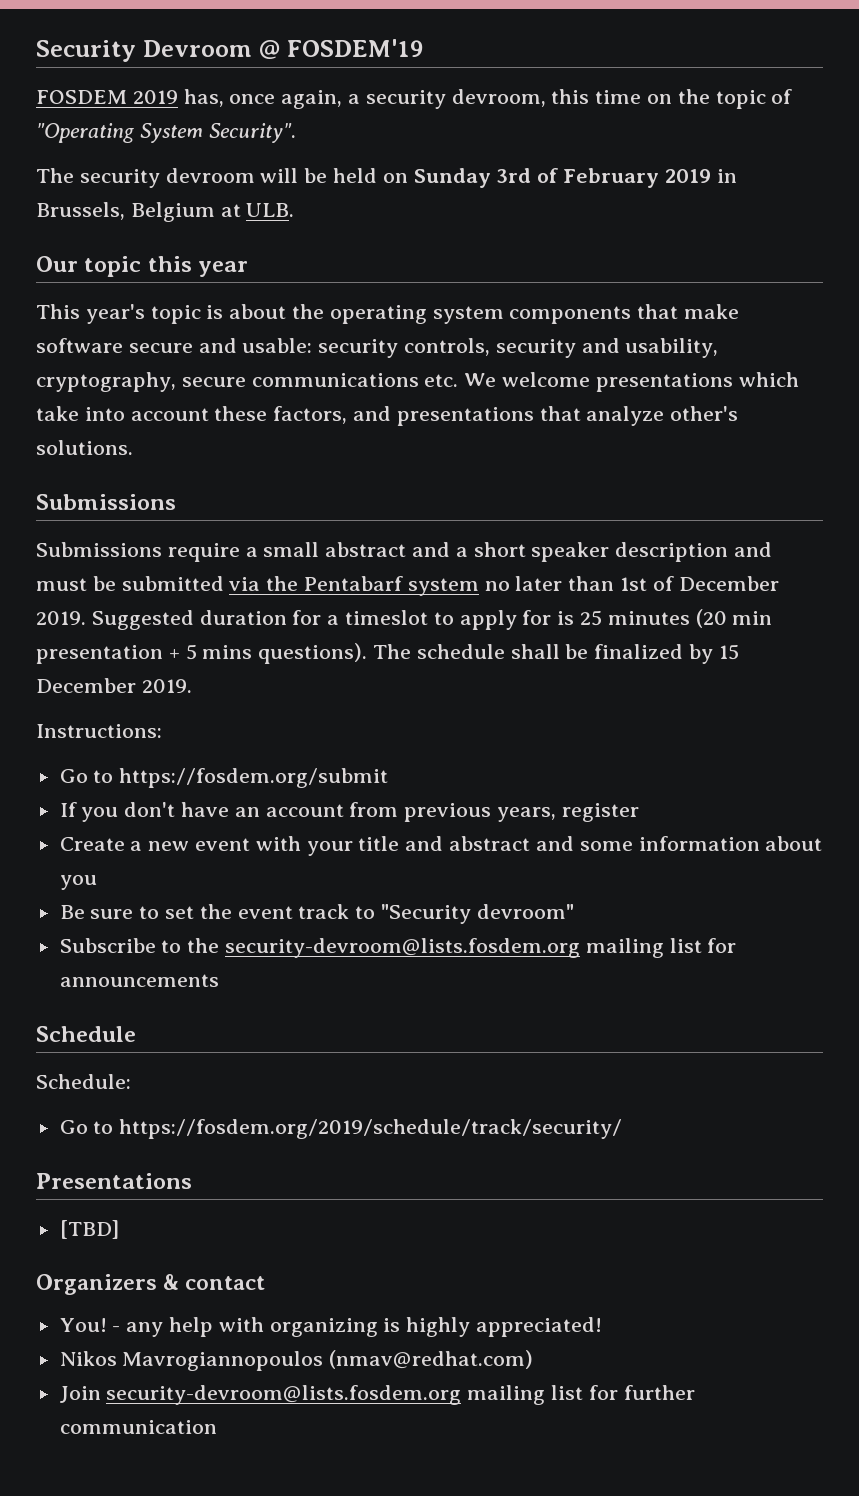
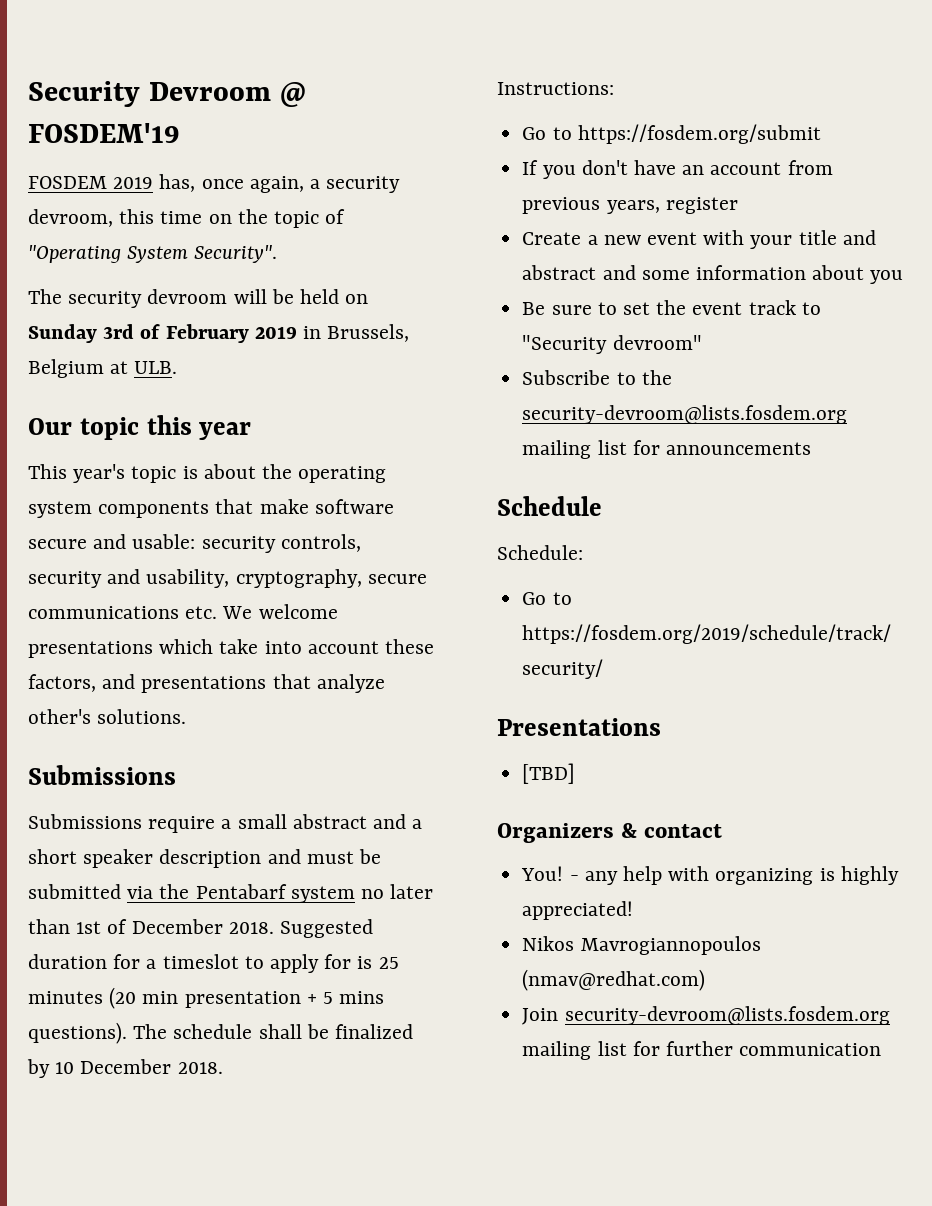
[36,611,86,625] 2019. -> [228,922,274,934] 2018.
[718,644,739,660] [36,678,192,693] 15 December 2019. -> [55,1059,223,1074] 10 December 2018.

